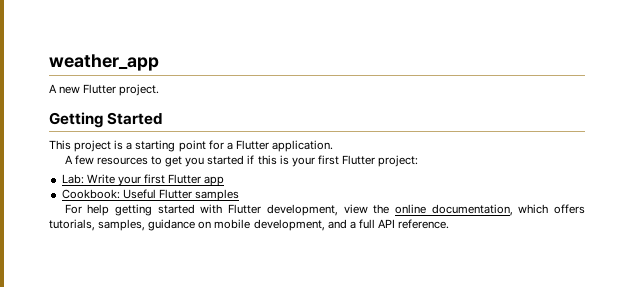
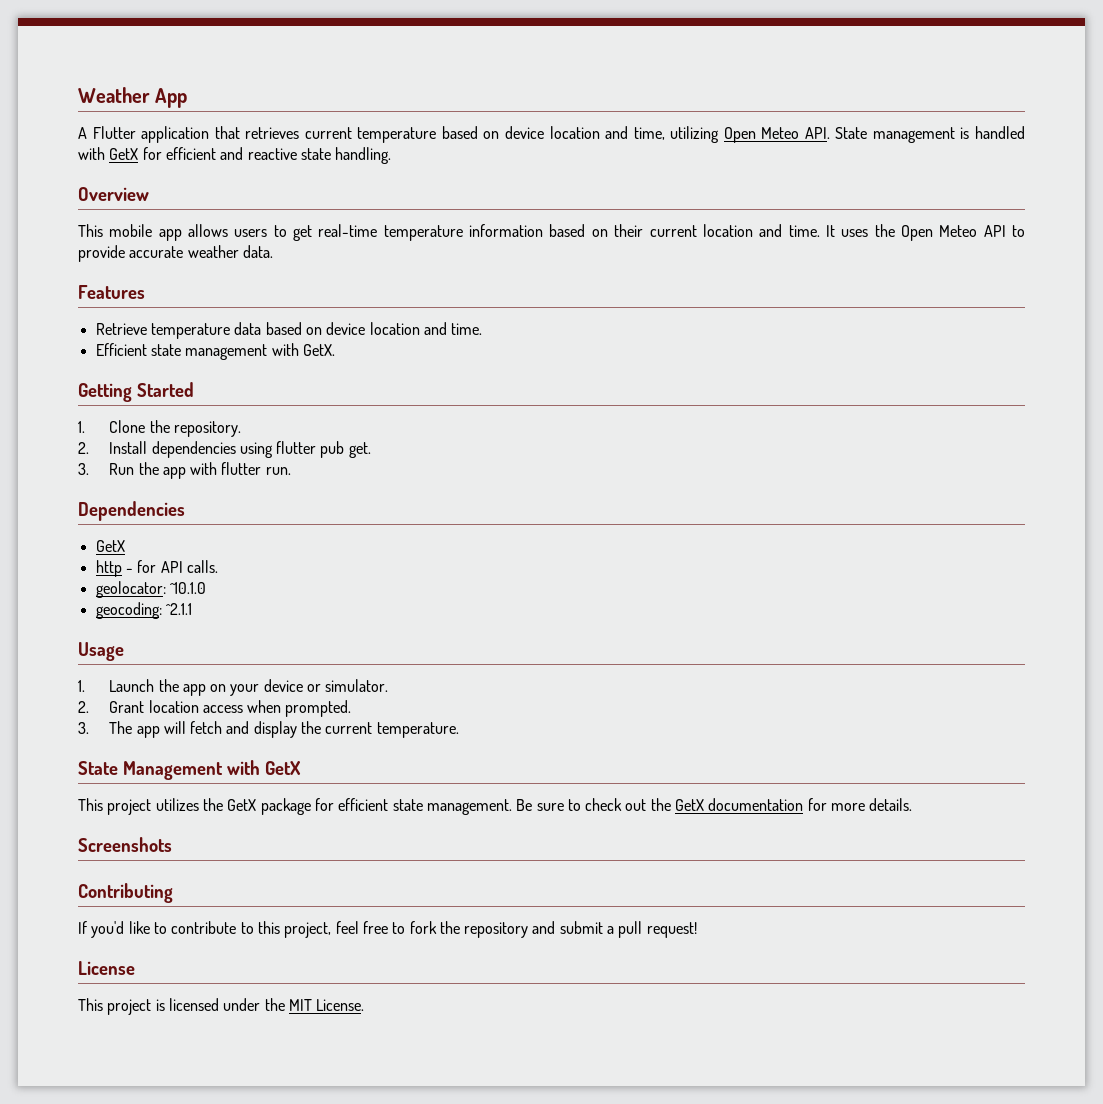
[49,54,159,71] [49,84,160,96] [49,112,163,128] [49,140,333,152] [64,155,419,167] [61,174,225,186] [61,189,239,201] [64,204,585,216] [49,219,450,231] weather_app // A new Flutter project. // Getting Started // This project is a starting point for a Flutter application. // A few resources to get you started if this is your first Flutter project: // Lab: Write your first Flutter app // Cookbook: Useful Flutter samples // For help getting started with Flutter development, view the online documentation, which offers tutorials, samples, guidance on mobile development, and a full API reference. -> [78,87,188,108] [78,126,1025,143] [78,147,392,164] [78,187,149,201] [78,224,1025,241] [78,245,273,262] [78,285,145,299] [95,322,483,339] [95,343,335,360] [78,382,194,402] [78,420,241,437] [78,441,371,458] [78,462,291,479] [78,501,185,521] [95,540,125,552] [95,560,218,577] [95,581,206,598] [95,602,192,619] [78,642,124,661] [78,679,389,696] [78,700,352,717] [78,721,459,738] [78,760,301,780] [78,798,913,815] [78,837,172,852] [78,883,173,903] [78,921,697,938] [78,961,135,975] [78,998,365,1015] Weather App // A Flutter application that retrieves current temperature based on device location and time, utilizing Open Meteo API. State management is handled with GetX for efficient and reactive state handling. // Overview // This mobile app allows users to get real-time temperature information based on their current location and time. It uses the Open Meteo API to provide accurate weather data. // Features // Retrieve temperature data based on device location and time. // Efficient state management with GetX. // Getting Started // 1. Clone the repository. // 2. Install dependencies using flutter pub get. // 3. Run the app with flutter run. // Dependencies // GetX // http - for API calls. // geolocator: ^10.1.0 // geocoding: ^2.1.1 // Usage // 1. Launch the app on your device or simulator. // 2. Grant location access when prompted. // 3. The app will fetch and display the current temperature. // State Management with GetX // This project utilizes the GetX package for efficient state management. Be sure to check out the GetX documentation for more details. // Screenshots // Contributing // If you'd like to contribute to this project, feel free to fork the repository and submit a pull request! // License // This project is licensed under the MIT License.

